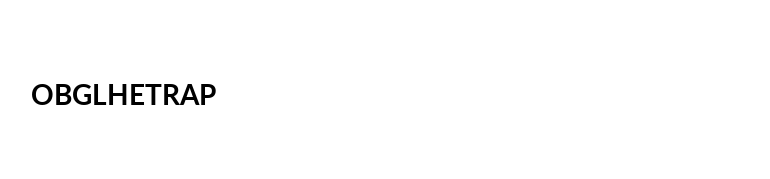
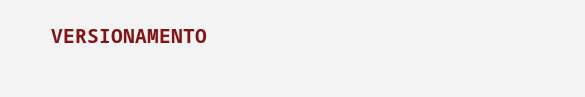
[31,84,216,105] OBGLHETRAP -> [51,29,207,43] VERSIONAMENTO

